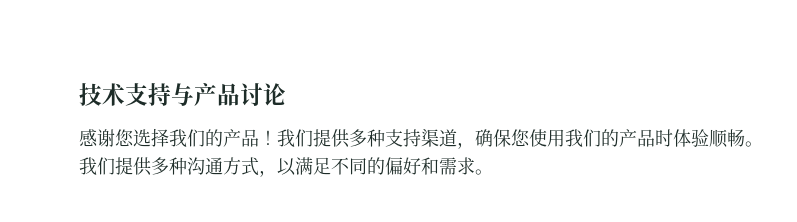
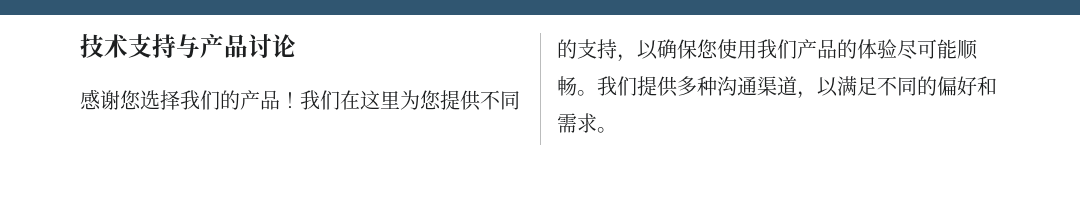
[313,129,709,149] 提供多种支持渠道，确保您使用我们的产品时体验 -> [340,90,520,111] [557,39,957,62] 在这里为您提供不同的支持，以确保您使用我们产品的体验尽可能
[223,157,259,176] 方式 -> [757,76,797,96] 渠道

